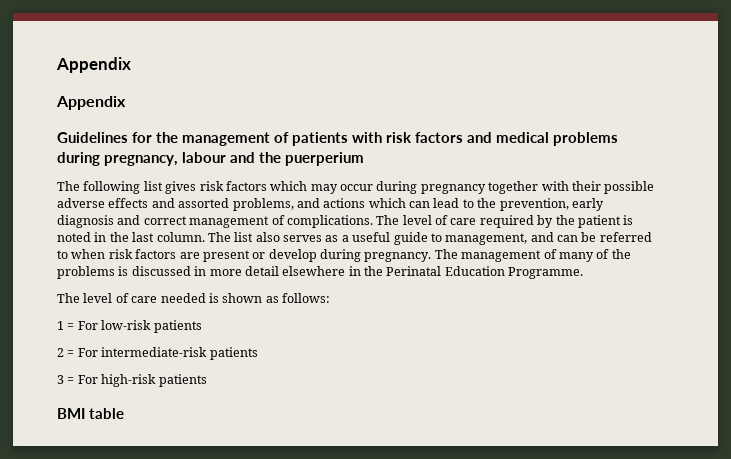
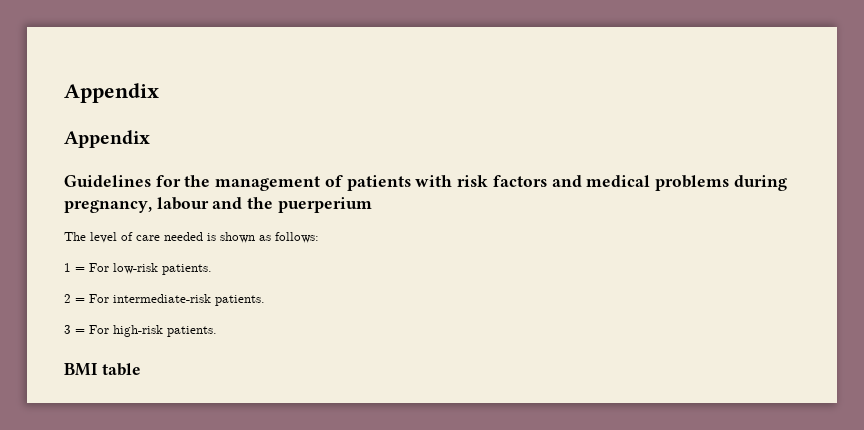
[57,181,655,194] [57,198,604,211] [57,215,634,228] [57,232,652,245] [57,249,631,262] [57,266,584,279] // The following list gives risk factors which may occur during pregnancy together with their possible adverse effects and assorted problems, and actions which can lead to the prevention, early diagnosis and correct management of complications. The level of care required by the patient is noted in the last column. The list also serves as a useful guide to management, and can be referred to when risk factors are present or develop during pregnancy. The management of many of the problems is discussed in more detail elsewhere in the Perinatal Education Programme. -> (372, 205) none
[153,320,202,333] patients -> [162,264,212,275] patients.
[209,347,258,360] patients -> [215,295,265,306] patients.
[158,374,207,387] patients -> [167,326,217,337] patients.

